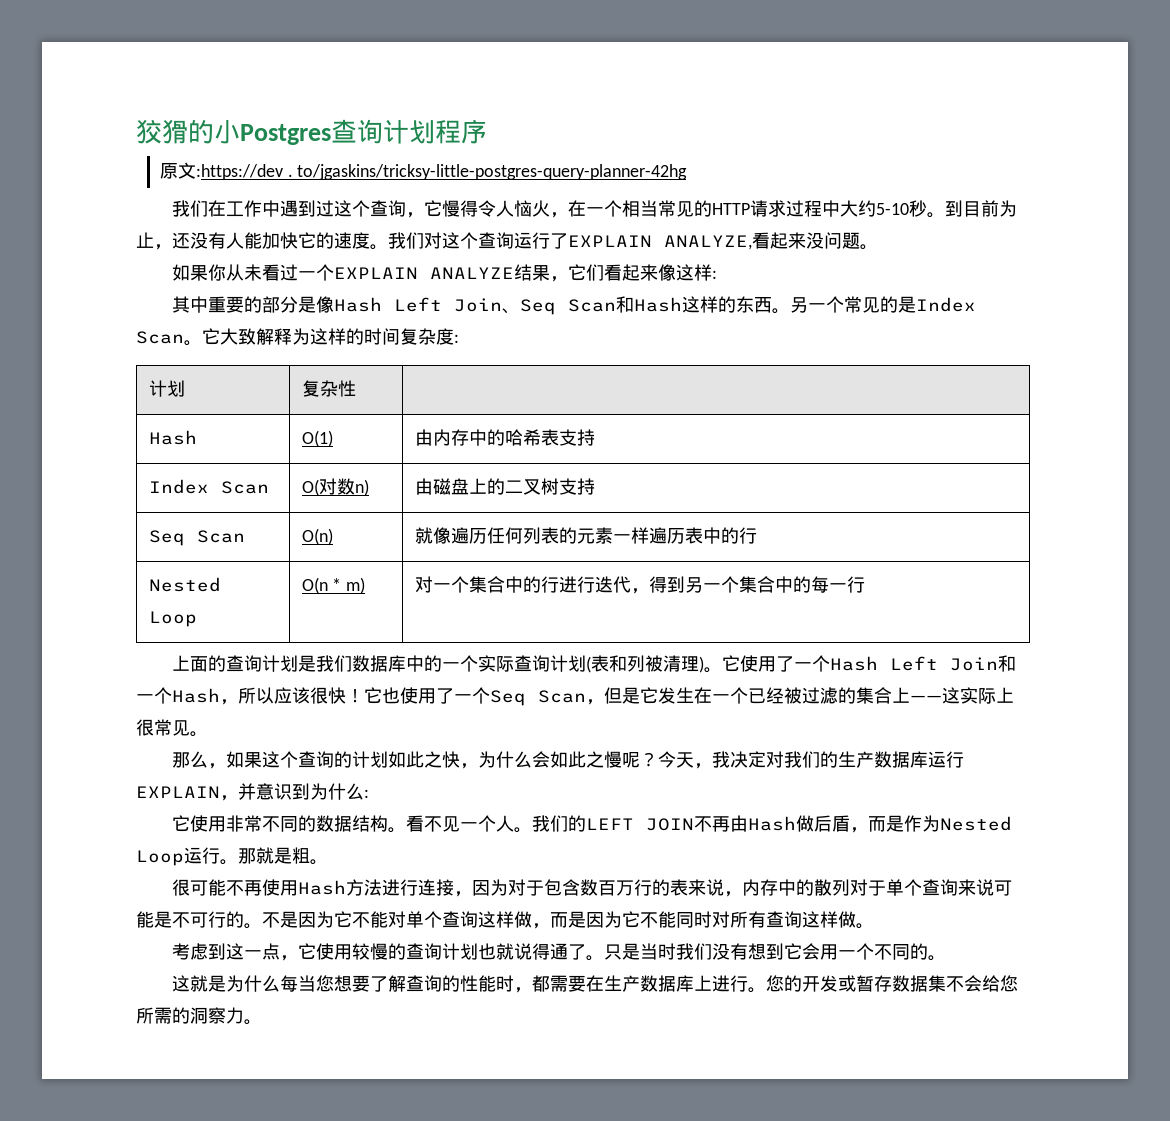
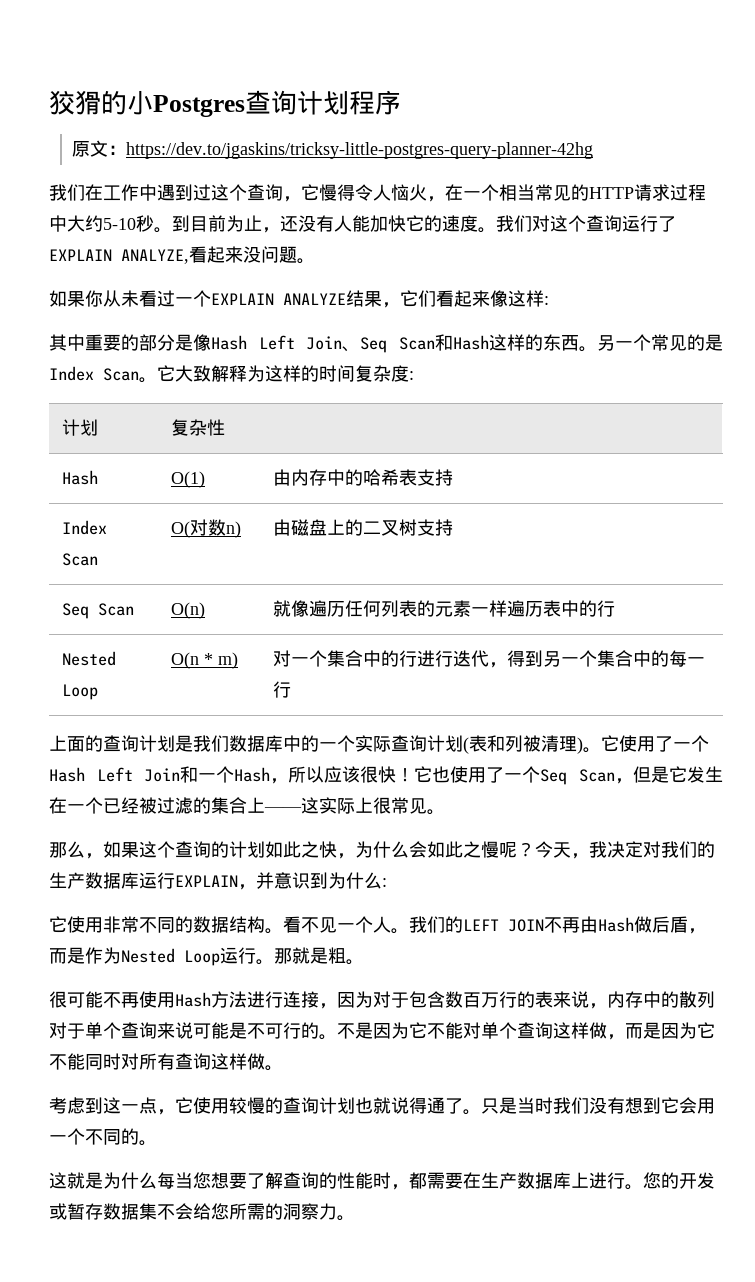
[195,164,688,180] :https://dev . to/jgaskins/tricksy-little-postgres-query-planner-42hg -> [108,142,594,159] ：https://dev.to/jgaskins/tricksy-little-postgres-query-planner-42hg

